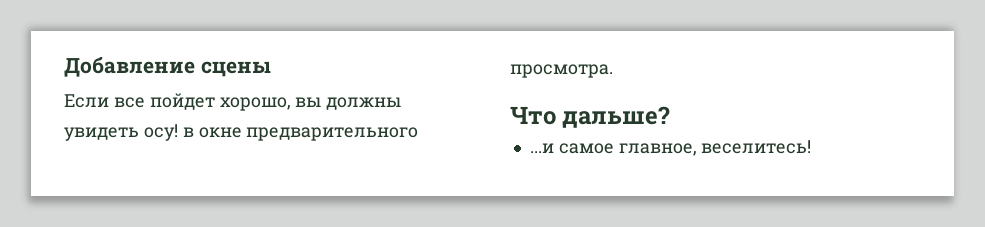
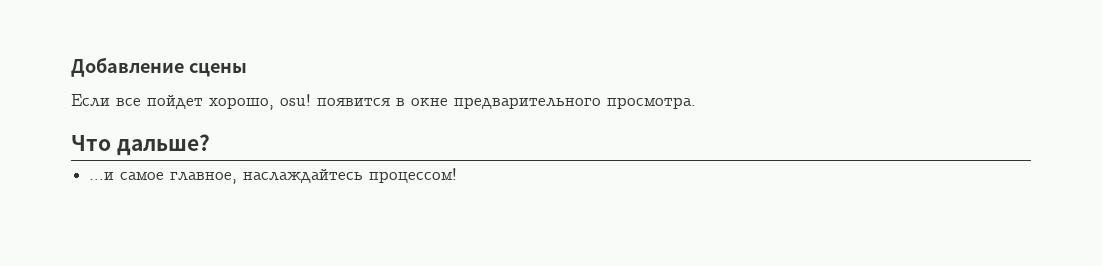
[295,97,402,110] [64,124,178,141] вы должны увидеть осу! -> [280,94,390,106] osu! появится
[701,140,812,154] веселитесь! -> [243,168,458,183] наслаждайтесь процессом!

